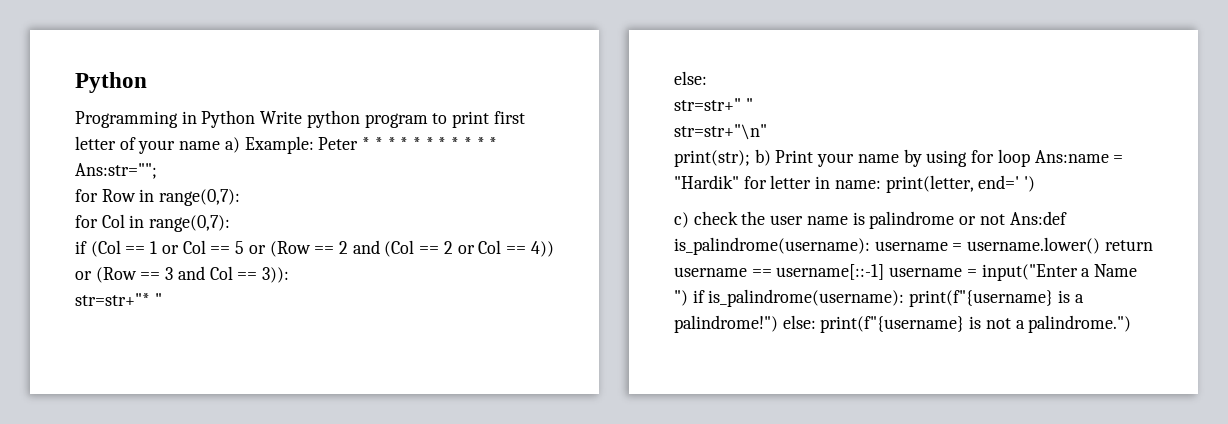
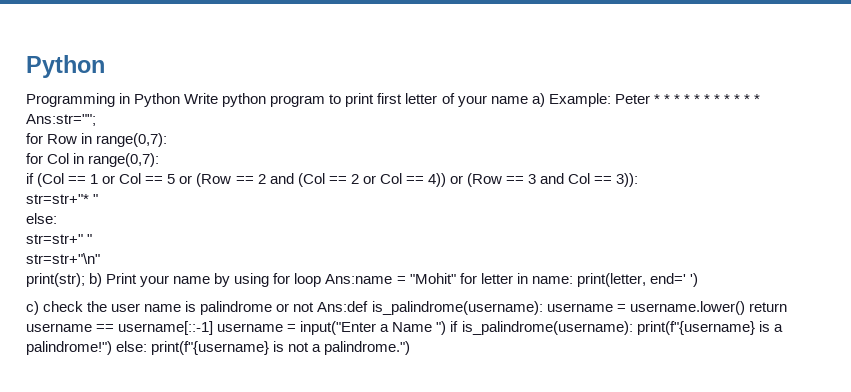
[674,175,739,189] "Hardik" -> [409,273,456,284] "Mohit"

